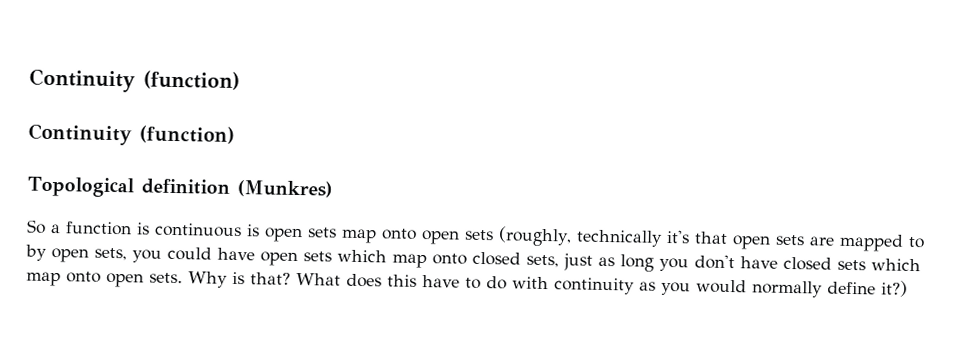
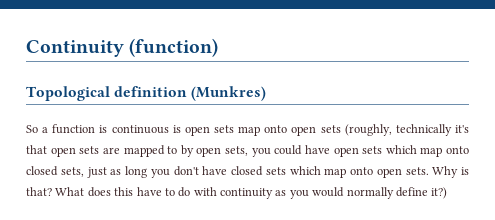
[29,68,240,93] [28,123,235,146] Continuity (function) // Continuity (function) -> [26,38,219,57] Continuity (function)

